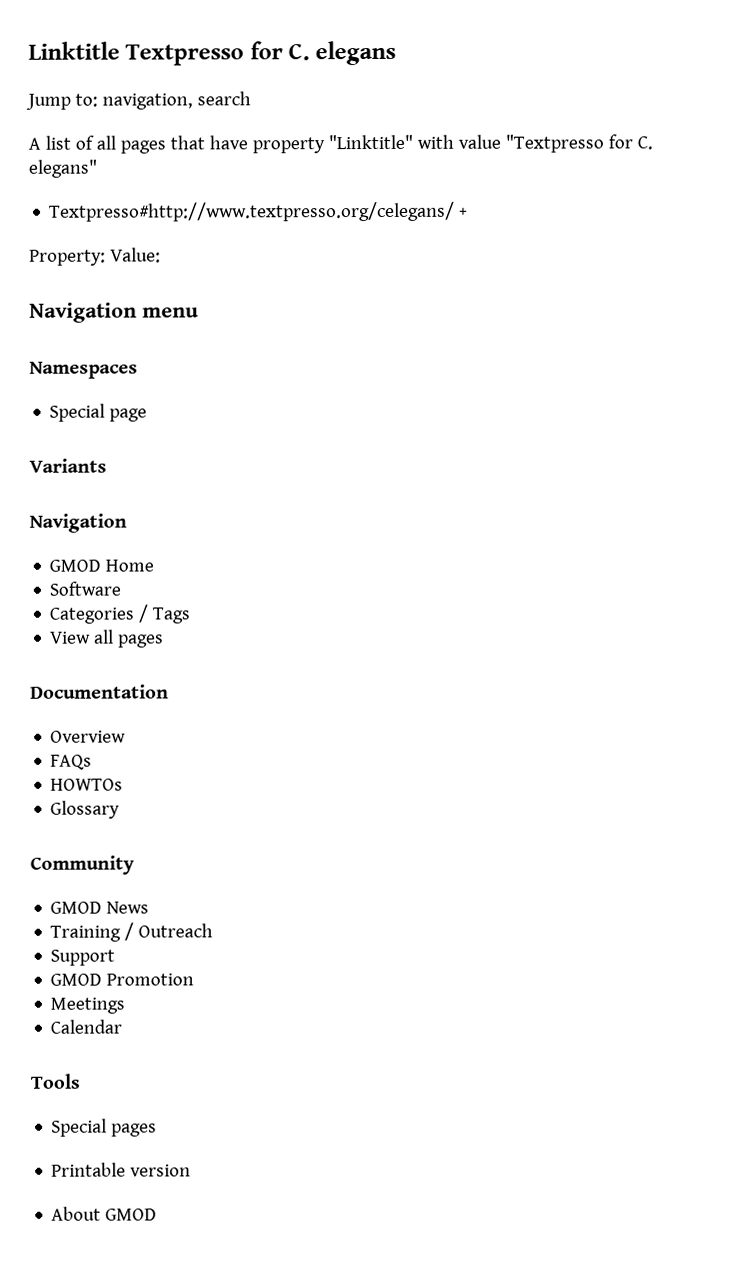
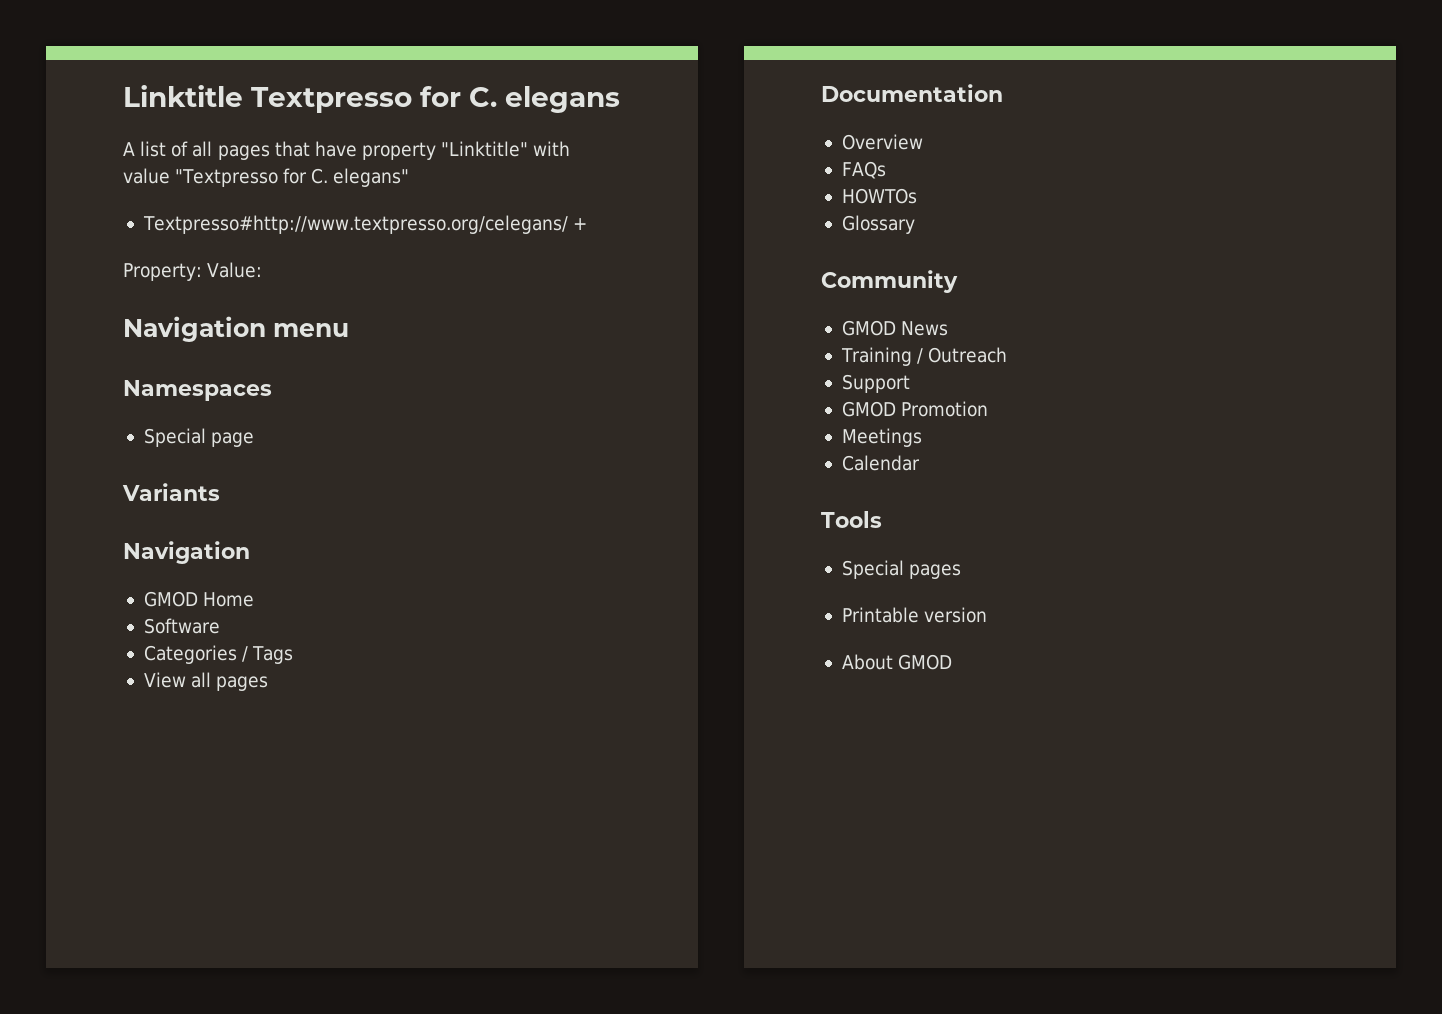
[26,91,251,110] // Jump to: navigation, search -> (620, 99) none

